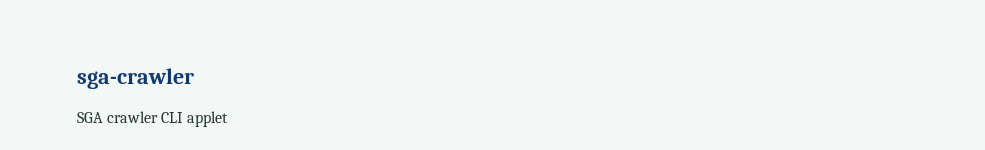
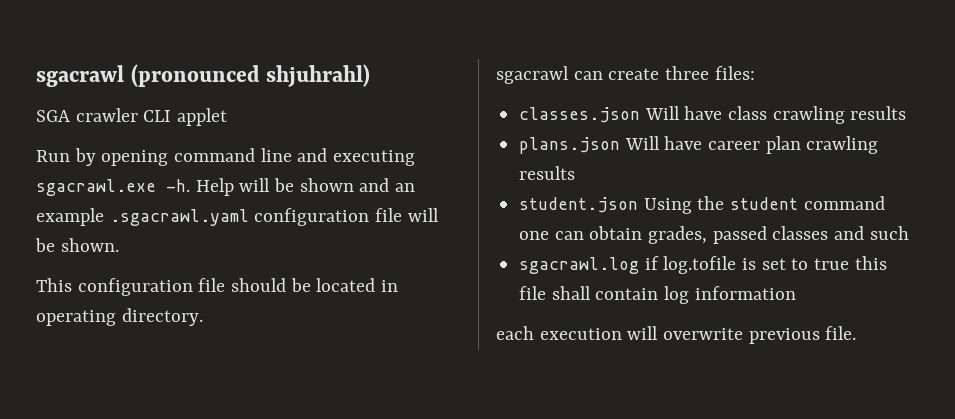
[77,68,194,89] sga-crawler -> [36,64,371,87] sgacrawl (pronounced shjuhrahl)
(228, 119) none -> [36,148,416,166] [36,178,416,196] [36,208,439,226] [35,238,119,252] [36,278,399,296] [36,308,203,326] [496,66,755,84] [519,106,907,124] [519,136,879,154] [519,166,576,180] [519,196,885,214] [519,226,909,244] [519,256,887,274] [519,286,796,304] [496,326,857,344] // Run by opening command line and executing sgacrawl.exe -h. Help will be shown and an example .sgacrawl.yaml configuration file will be shown. // This configuration file should be located in operating directory. // sgacrawl can create three files: // classes.json Will have class crawling results // plans.json Will have career plan crawling results // student.json Using the student command one can obtain grades, passed classes and such // sgacrawl.log if log.tofile is set to true this file shall contain log information // each execution will overwrite previous file.

